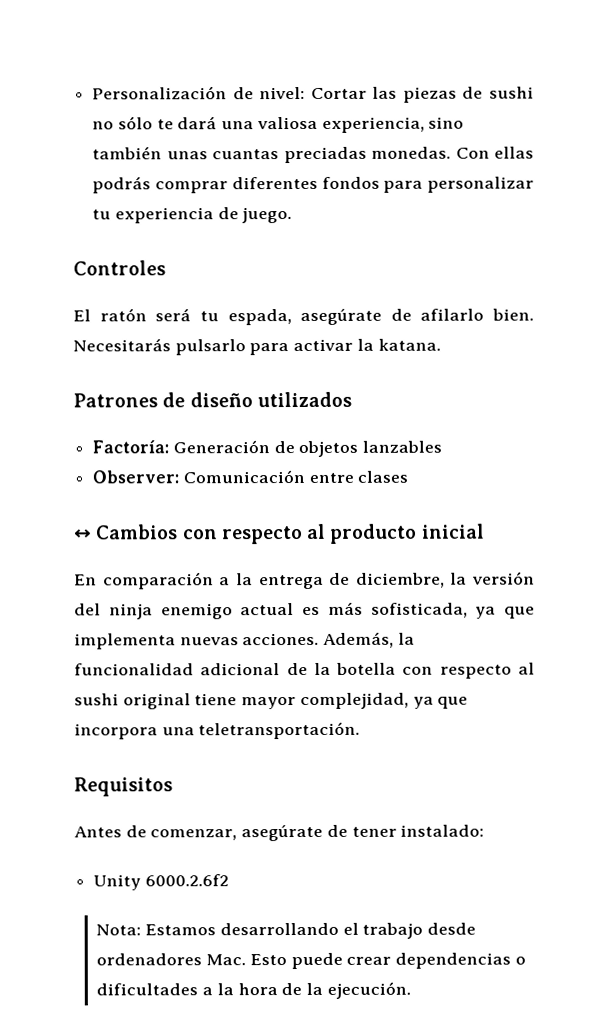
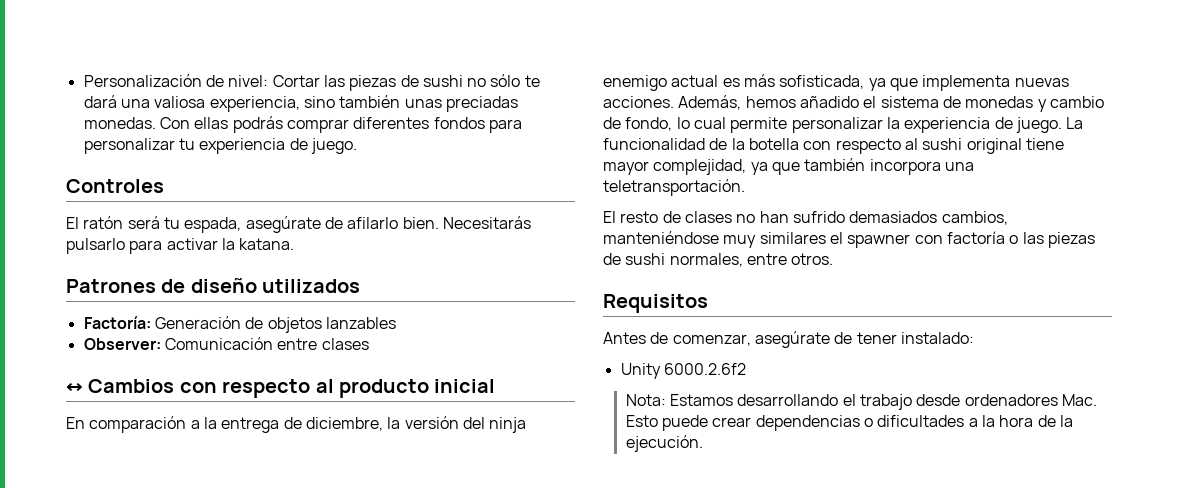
[212,149,280,160] cuantas -> (442, 103) none
[397,632,415,645] [74,663,281,676] la funcionalidad adicional -> [745,96,1104,112] [603,117,1084,133] [603,138,705,150] hemos añadido el sistema de monedas y cambio de fondo, lo cual permite personalizar la experiencia de juego. La funcionalidad
(469, 702) none -> [804,158,866,171] también
(361, 730) none -> [603,211,1008,225] [603,231,1095,248] [603,253,834,267] // El resto de clases no han sufrido demasiados cambios, manteniéndose muy similares el spawner con factoría o las piezas de sushi normales, entre otros.

